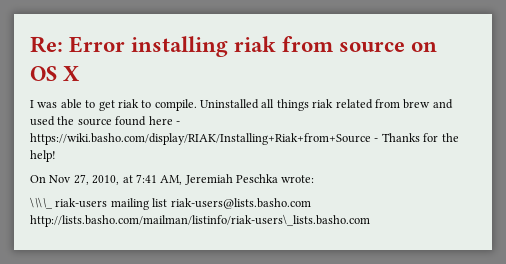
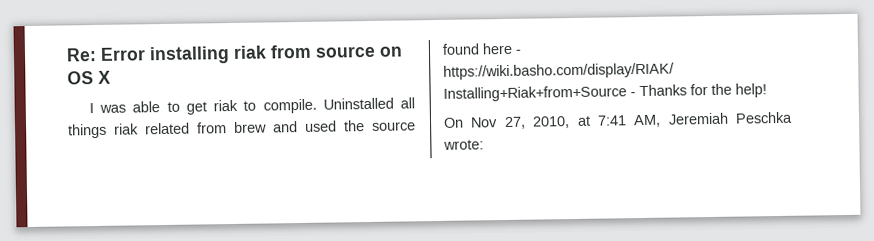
[30,197,311,210] [30,214,370,227] // \\\\_ riak-users mailing list riak-users@lists.basho.com http://lists.basho.com/mailman/listinfo/riak-users\_lists.basho.com -> (484, 144) none

